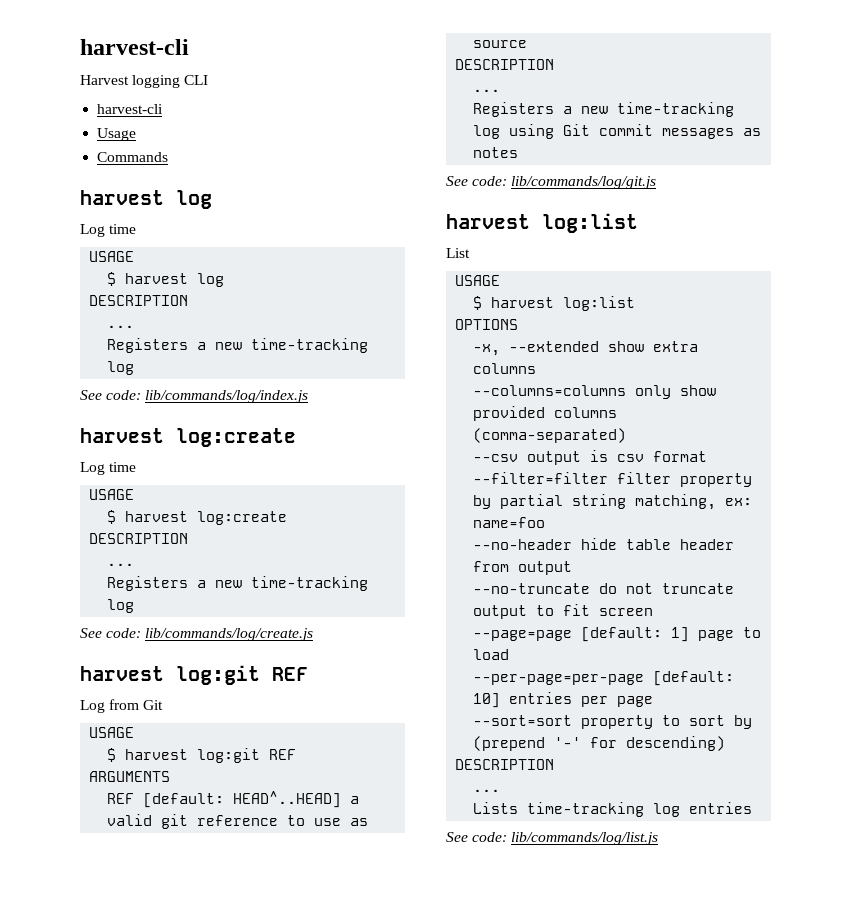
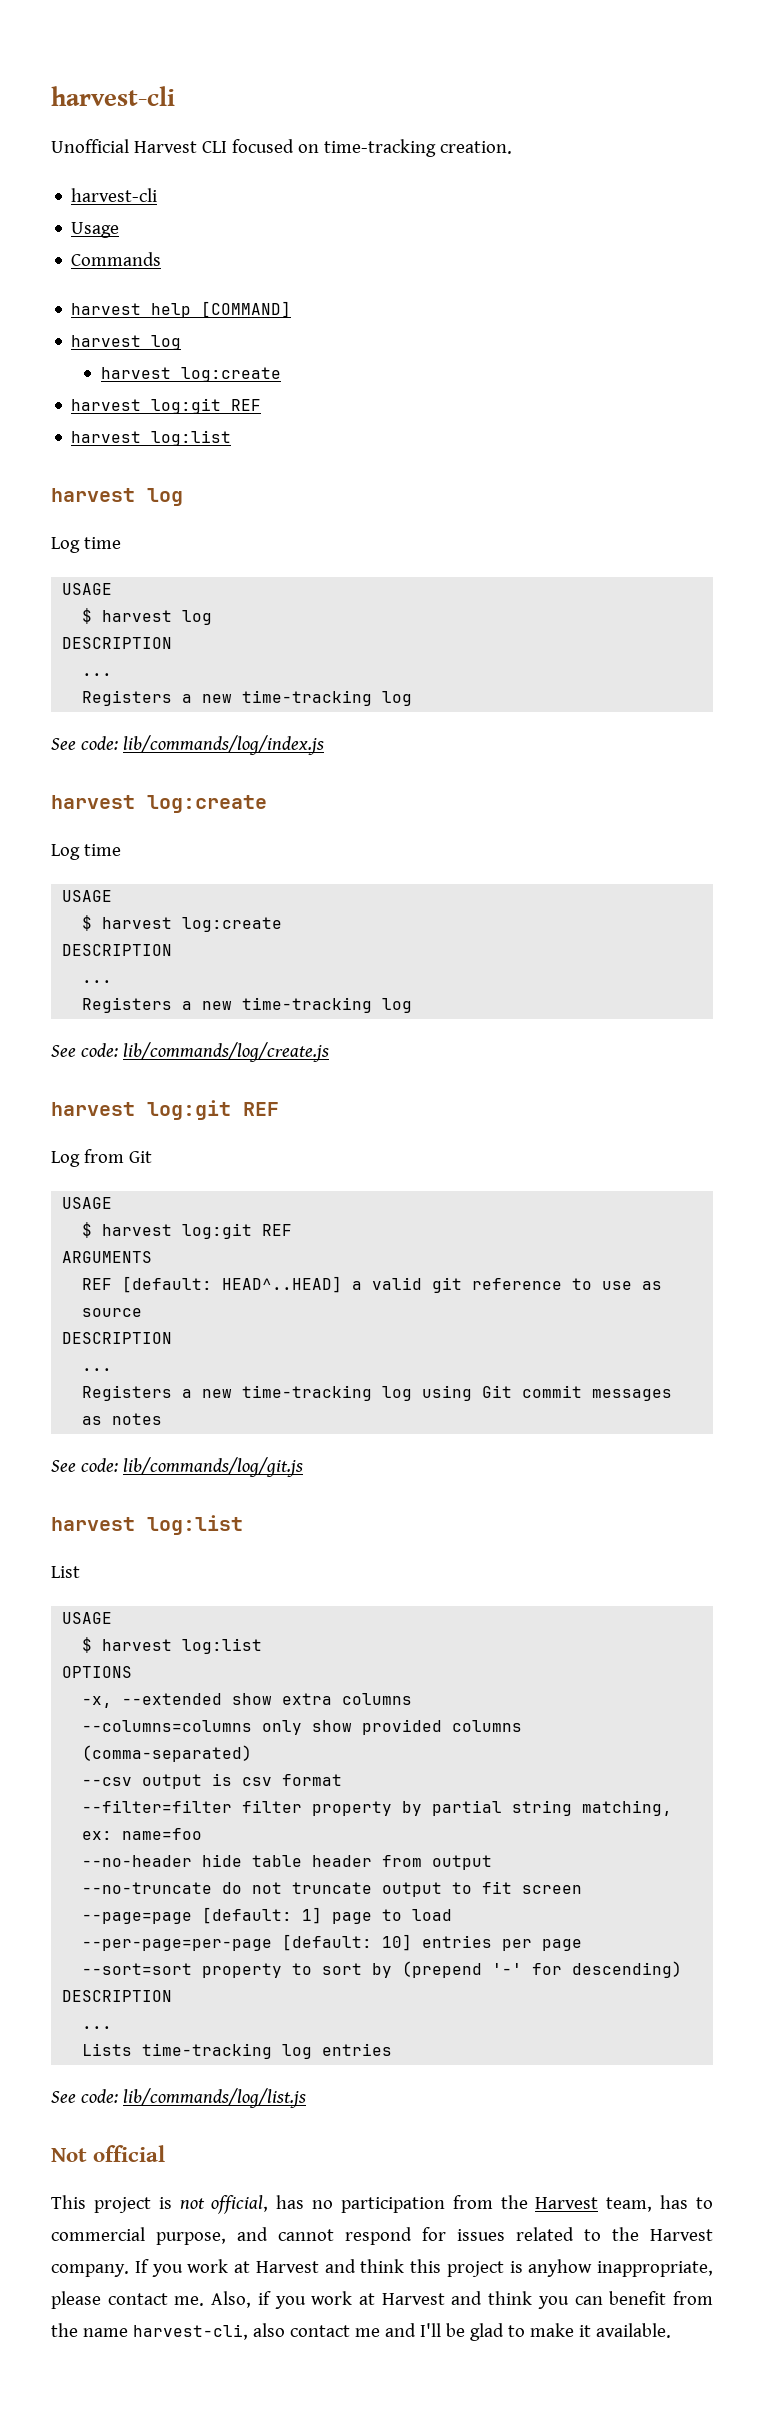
[80,39,189,55] [80,75,181,88] harvest-cli // Harvest logging -> [51,86,175,106] [51,139,197,153] harvest-cli // Unofficial Harvest
(209, 80) none -> [231,139,512,157] focused on time-tracking creation.
(169, 157) none -> [71,301,292,318] [71,335,182,350] [100,367,281,382] [71,398,262,414] [71,430,232,446] // harvest help [COMMAND] // harvest log // harvest log:create // harvest log:git REF // harvest log:list
(659, 838) none -> [51,2145,166,2162] [51,2195,713,2214] [51,2227,713,2245] [51,2259,713,2277] [51,2291,713,2309] [51,2323,671,2341] // Not official // This project is not official, has no participation from the Harvest team, has to commercial purpose, and cannot respond for issues related to the Harvest company. If you work at Harvest and think this project is anyhow inappropriate, please contact me. Also, if you work at Harvest and think you can benefit from the name harvest-cli, also contact me and I'll be glad to make it available.

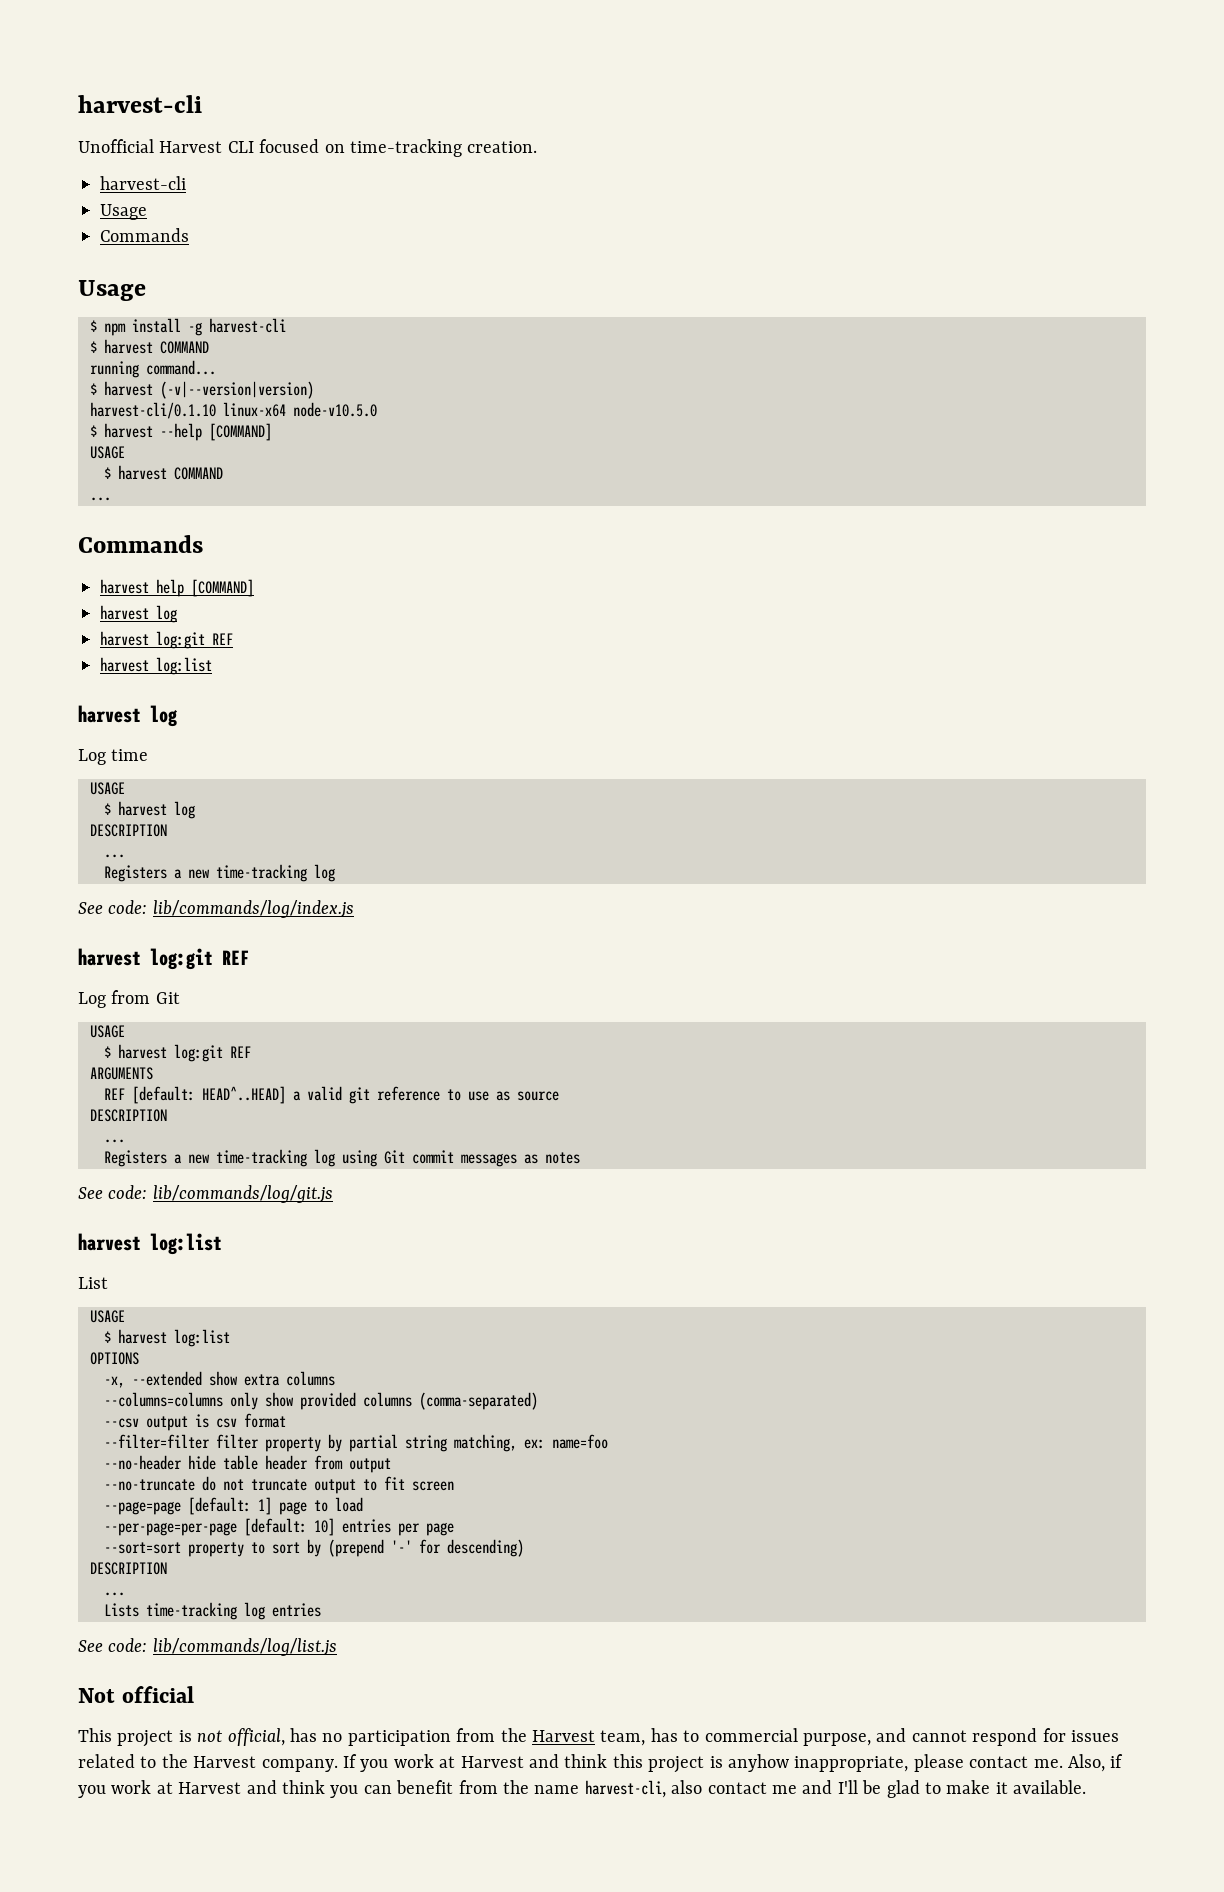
(162, 259) none -> [78,280,146,301] [90,318,286,336] [90,339,209,354] [90,360,216,378] [90,381,314,399] [90,402,377,419] [90,423,272,441] [90,446,125,459] [104,465,223,480] [90,497,111,501] [78,535,203,553] // Usage // $ npm install -g harvest-cli // $ harvest COMMAND // running command... // $ harvest (-v|--version|version) // harvest-cli/0.1.10 linux-x64 node-v10.5.0 // $ harvest --help [COMMAND] // USAGE // $ harvest COMMAND // ... // Commands
[100,367,281,382] // harvest log:create -> (177, 614) none
[51,795,267,813] [51,844,121,860] [62,890,113,902] [82,915,283,932] [62,944,173,956] [82,980,113,983] [82,997,413,1013] [51,1042,329,1062] // harvest log:create // Log time // USAGE // $ harvest log:create // DESCRIPTION // ... // Registers a new time-tracking log // See code: lib/commands/log/create.js -> (354, 909) none

